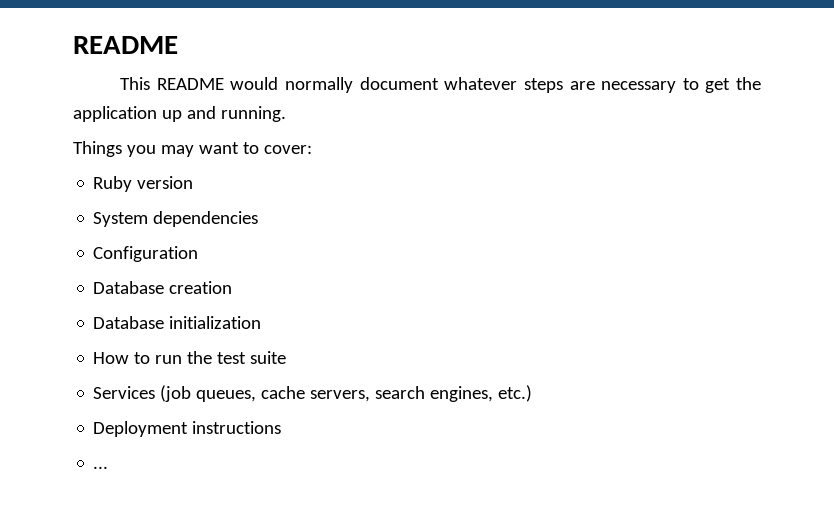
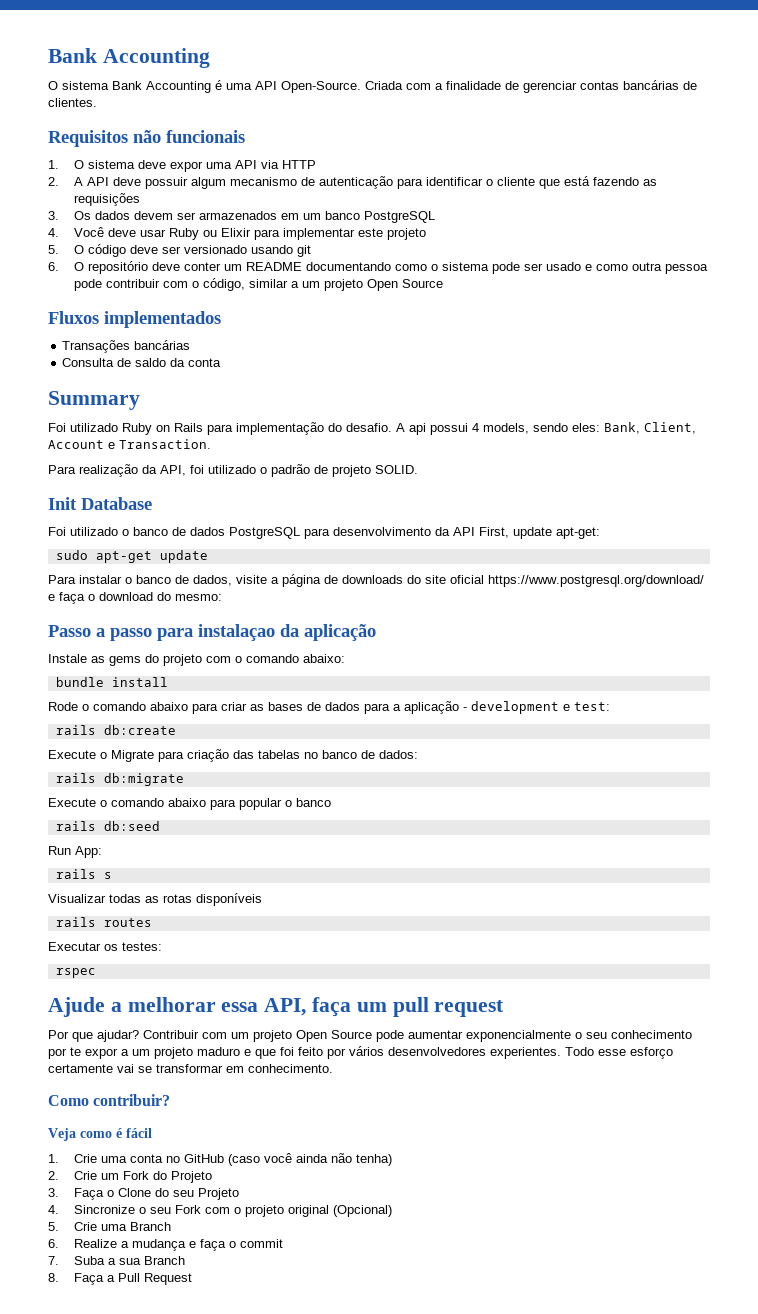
[73,36,178,54] [120,77,761,93] [73,106,286,122] [73,141,312,157] [93,176,194,192] [93,211,259,227] [93,246,199,262] [93,281,233,294] [93,316,262,329] [93,351,287,364] [93,385,533,402] [93,421,282,437] [93,466,109,469] README // This README would normally document whatever steps are necessary to get the application up and running. // Things you may want to cover: // Ruby version // System dependencies // Configuration // Database creation // Database initialization // How to run the test suite // Services (job queues, cache servers, search engines, etc.) // Deployment instructions // ... -> [48,48,210,68] [48,80,697,93] [48,98,97,107] [48,130,245,147] [48,160,316,172] [48,176,657,189] [73,193,140,206] [48,211,435,223] [48,227,426,240] [48,244,311,257] [48,261,708,274] [73,278,443,291] [48,311,221,328] [62,340,191,353] [62,358,222,367] [48,391,140,410] [48,422,696,435] [48,439,211,449] [48,464,418,477] [48,497,152,510] [48,527,600,539] [55,550,208,563] [48,574,704,587] [48,592,222,604] [48,624,376,641] [48,654,345,666] [55,677,168,687] [48,701,610,714] [55,725,176,735] [48,749,418,762] [55,773,184,786] [48,798,331,810] [55,821,160,831] [48,846,102,858] [55,869,112,879] [48,893,262,906] [55,917,152,927] [48,942,162,951] [55,968,96,978] [48,997,505,1017] [48,1030,692,1042] [48,1046,673,1059] [48,1064,333,1073] [48,1094,171,1106] [48,1128,152,1141] [48,1153,392,1166] [48,1171,212,1183] [48,1188,239,1200] [48,1205,392,1217] [48,1222,171,1231] [48,1239,283,1251] [48,1256,185,1265] [48,1273,192,1285] Bank Accounting // O sistema Bank Accounting é uma API Open-Source. Criada com a finalidade de gerenciar contas bancárias de clientes. // Requisitos não funcionais // 1. O sistema deve expor uma API via HTTP // 2. A API deve possuir algum mecanismo de autenticação para identificar o cliente que está fazendo as requisições // 3. Os dados devem ser armazenados em um banco PostgreSQL // 4. Você deve usar Ruby ou Elixir para implementar este projeto // 5. O código deve ser versionado usando git // 6. O repositório deve conter um README documentando como o sistema pode ser usado e como outra pessoa pode contribuir com o código, similar a um projeto Open Source // Fluxos implementados // Transações bancárias // Consulta de saldo da conta // Summary // Foi utilizado Ruby on Rails para implementação do desafio. A api possui 4 models, sendo eles: Bank, Client, Account e Transaction. // Para realização da API, foi utilizado o padrão de projeto SOLID. // Init Database // Foi utilizado o banco de dados PostgreSQL para desenvolvimento da API First, update apt-get: // sudo apt-get update // Para instalar o banco de dados, visite a página de downloads do site oficial https://www.postgresql.org/download/ e faça o download do mesmo: // Passo a passo para instalaçao da aplicação // Instale as gems do projeto com o comando abaixo: // bundle install // Rode o comando abaixo para criar as bases de dados para a aplicação - development e test: // rails db:create // Execute o Migrate para criação das tabelas no banco de dados: // rails db:migrate // Execute o comando abaixo para popular o banco // rails db:seed // Run App: // rails s // Visualizar todas as rotas disponíveis // rails routes // Executar os testes: // rspec // Ajude a melhorar essa API, faça um pull request // Por que ajudar? Contribuir com um projeto Open Source pode aumentar exponencialmente o seu conhecimento por te expor a um projeto maduro e que foi feito por vários desenvolvedores experientes. Todo esse esforço certamente vai se transformar em conhecimento. // Como contribuir? // Veja como é fácil // 1. Crie uma conta no GitHub (caso você ainda não tenha) // 2. Crie um Fork do Projeto // 3. Faça o Clone do seu Projeto // 4. Sincronize o seu Fork com o projeto original (Opcional) // 5. Crie uma Branch // 6. Realize a mudança e faça o commit // 7. Suba a sua Branch // 8. Faça a Pull Request

